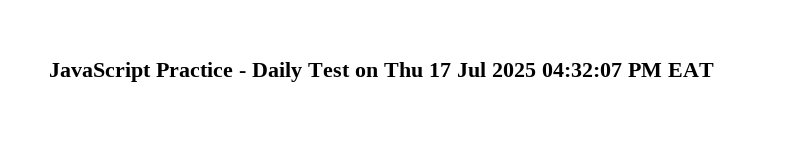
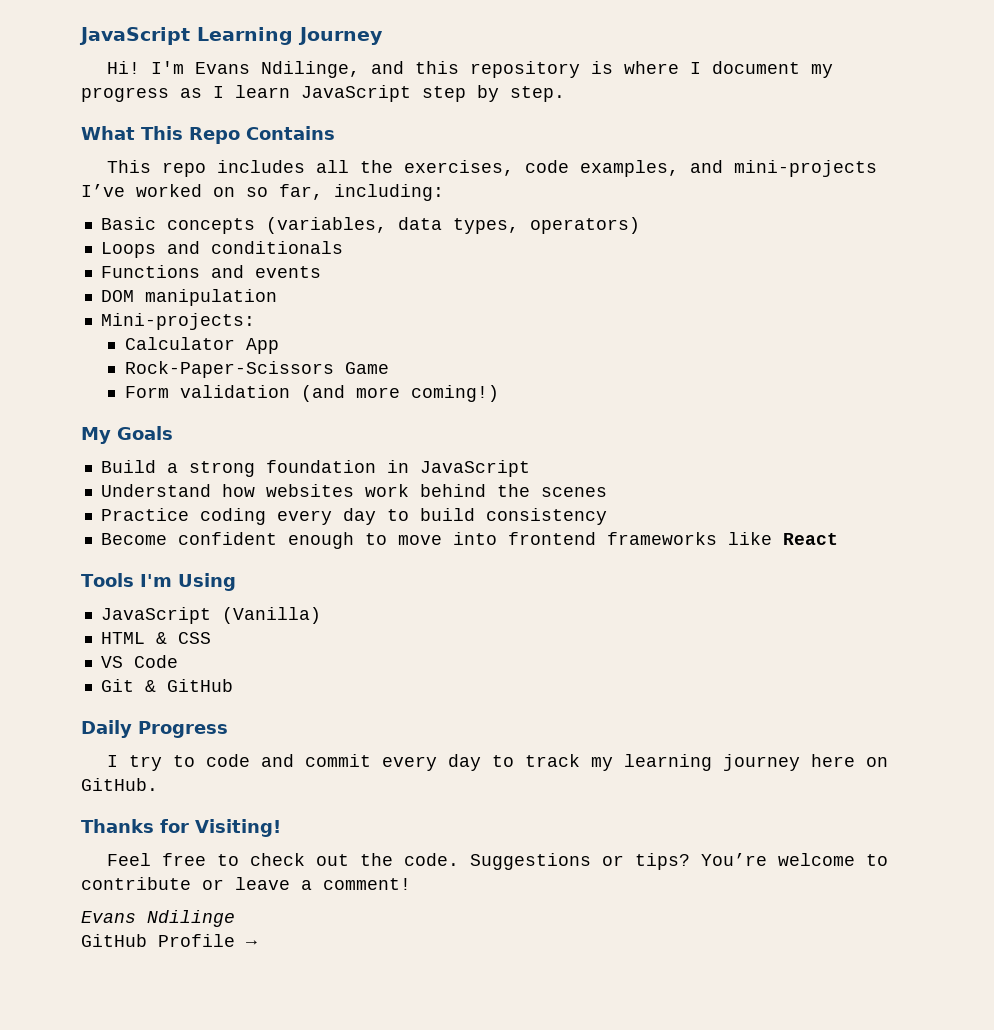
[49,62,714,82] JavaScript Practice - Daily Test on Thu 17 Jul 2025 04:32:07 PM EAT -> [79,27,383,45] [107,61,834,78] [81,85,565,102] [81,126,335,144] [107,160,878,177] [81,184,444,201] [100,217,640,234] [100,241,343,258] [100,265,321,278] [100,289,277,306] [100,313,255,330] [124,337,279,354] [124,361,389,378] [124,385,499,402] [81,426,173,444] [100,460,530,477] [100,484,607,497] [100,508,607,525] [100,532,838,549] [81,573,236,591] [100,607,321,624] [100,632,211,644] [100,655,178,668] [100,679,233,692] [81,720,228,738] [107,754,889,771] [81,778,158,791] [81,819,281,837] [107,853,889,870] [81,877,411,890] [81,910,235,927] [81,934,257,947] JavaScript Learning Journey // Hi! I'm Evans Ndilinge, and this repository is where I document my progress as I learn JavaScript step by step. // What This Repo Contains // This repo includes all the exercises, code examples, and mini-projects I’ve worked on so far, including: // Basic concepts (variables, data types, operators) // Loops and conditionals // Functions and events // DOM manipulation // Mini-projects: // Calculator App // Rock-Paper-Scissors Game // Form validation (and more coming!) // My Goals // Build a strong foundation in JavaScript // Understand how websites work behind the scenes // Practice coding every day to build consistency // Become confident enough to move into frontend frameworks like React // Tools I'm Using // JavaScript (Vanilla) // HTML & CSS // VS Code // Git & GitHub // Daily Progress // I try to code and commit every day to track my learning journey here on GitHub. // Thanks for Visiting! // Feel free to check out the code. Suggestions or tips? You’re welcome to contribute or leave a comment! // Evans Ndilinge // GitHub Profile →

